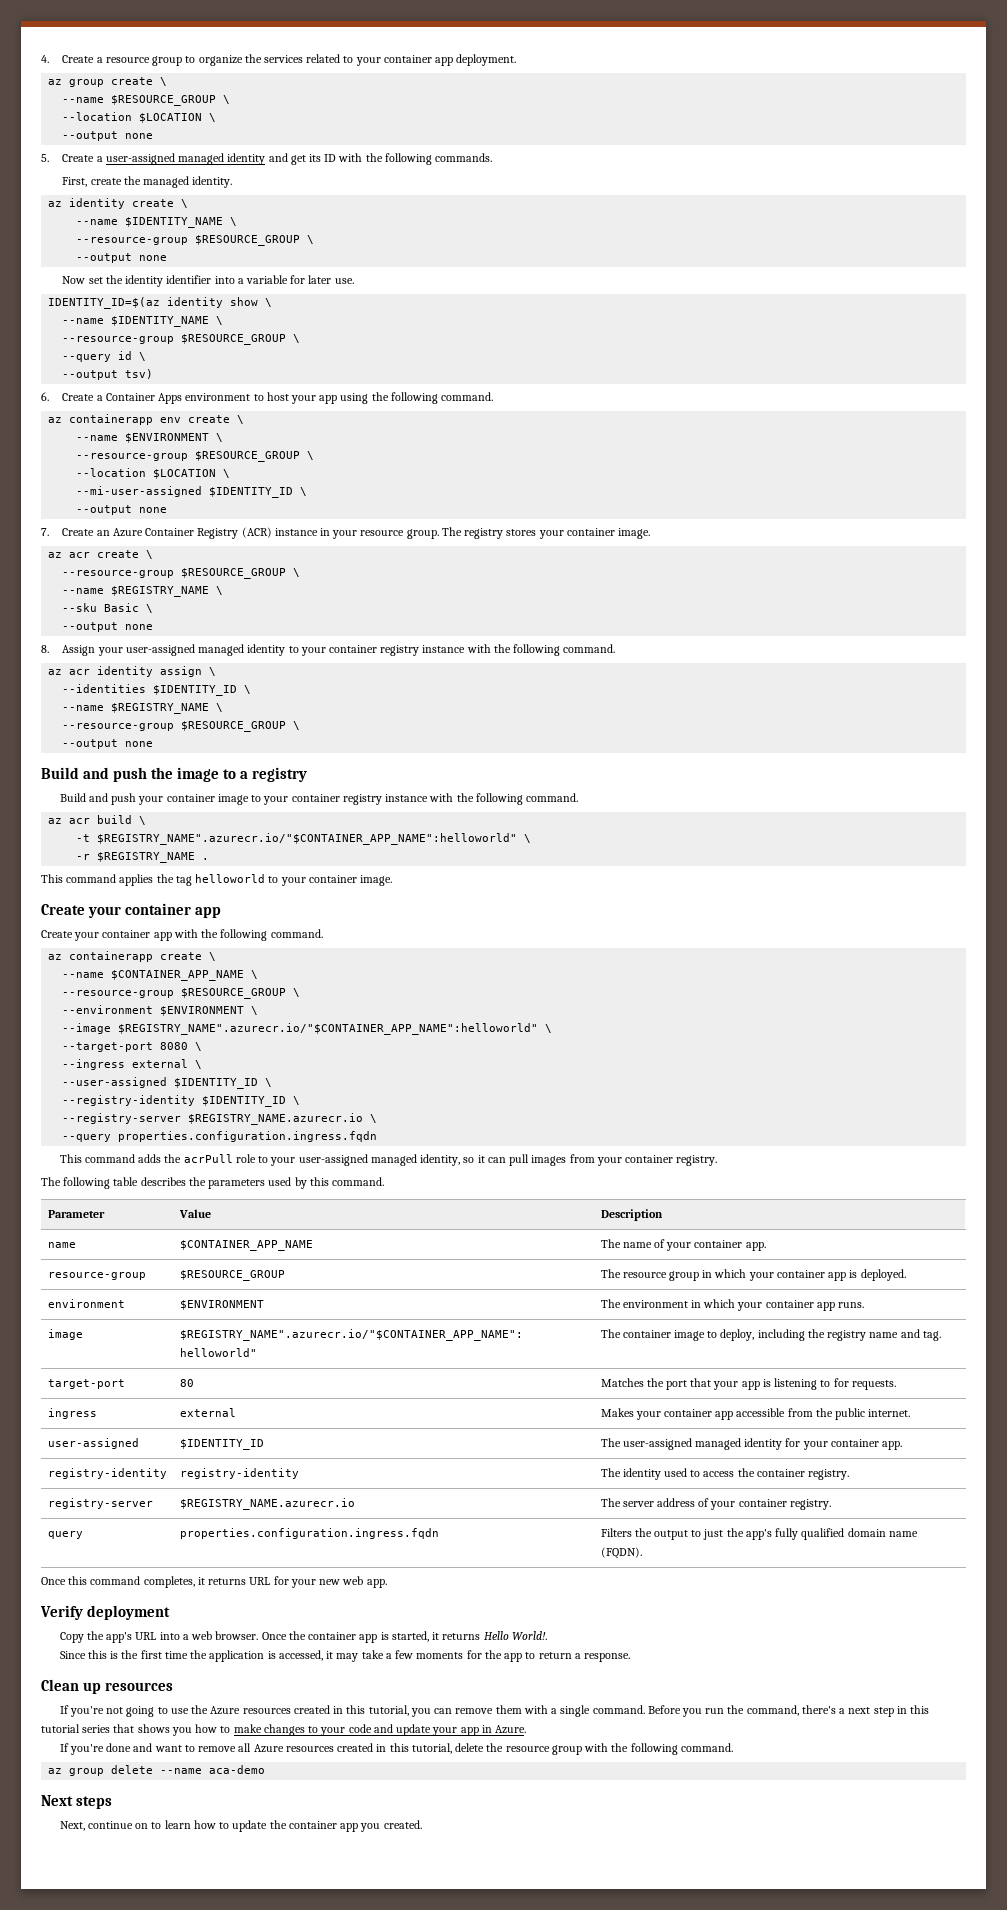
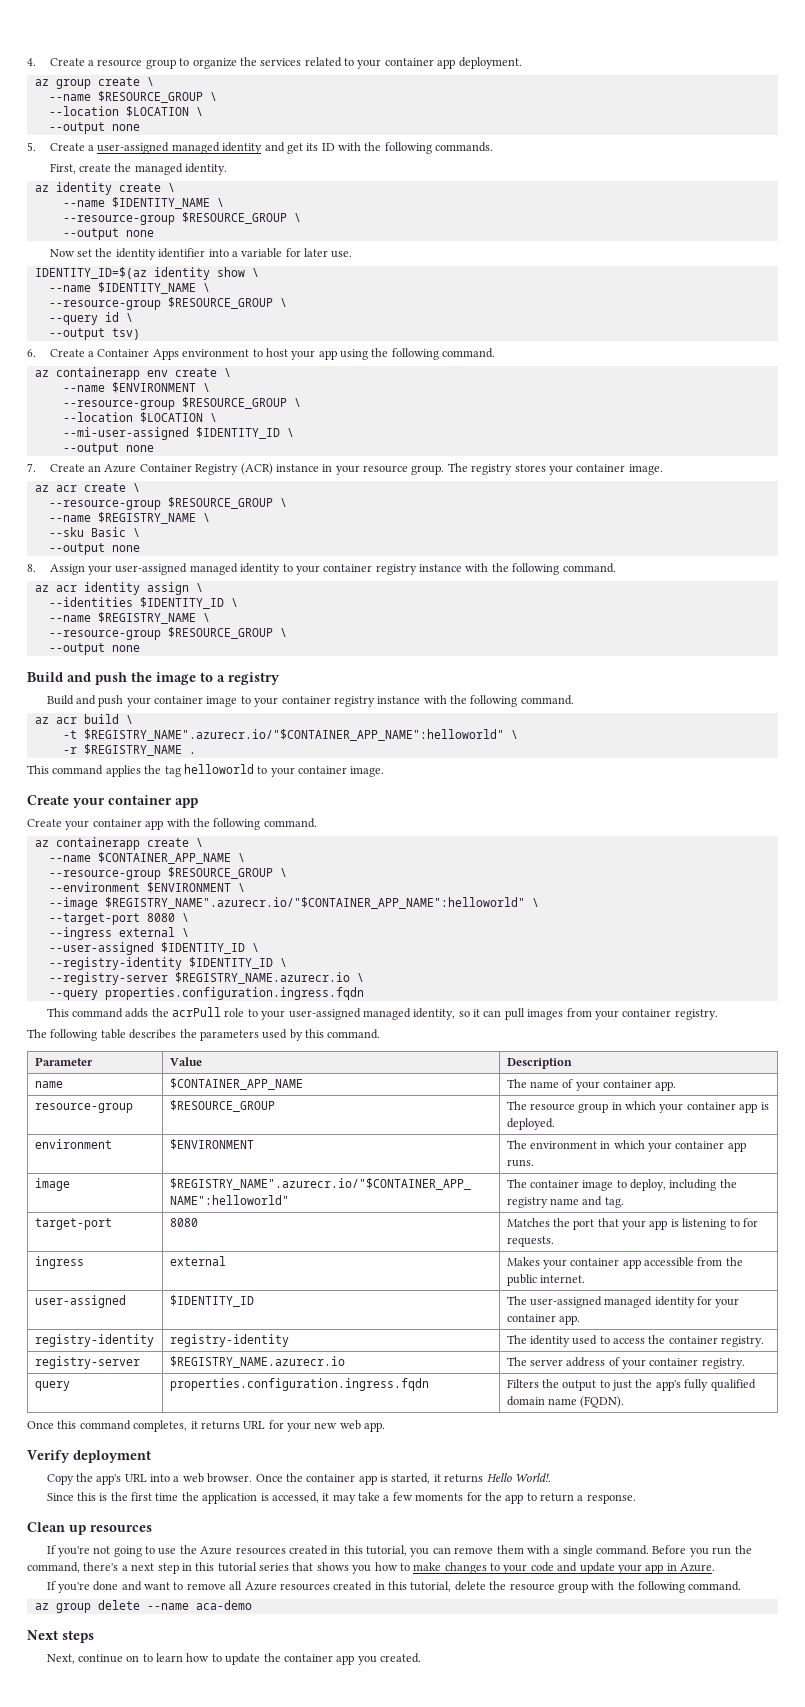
[179,1379,194,1387] 80 -> [169,1218,198,1227] 8080

